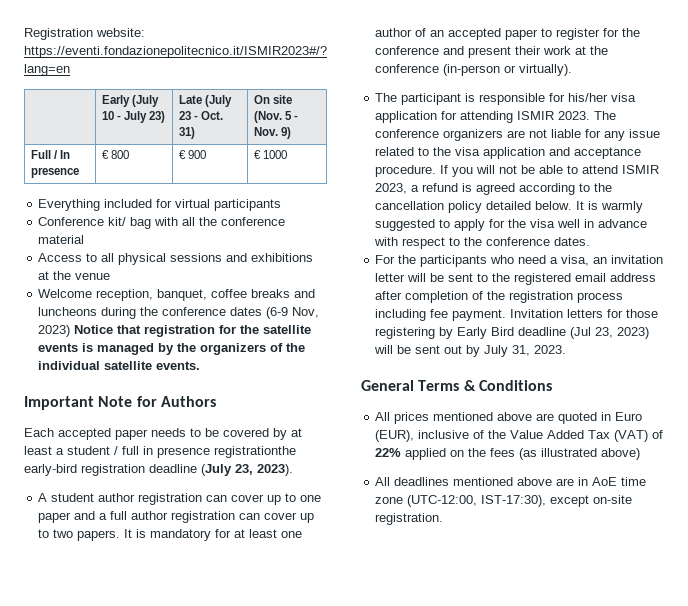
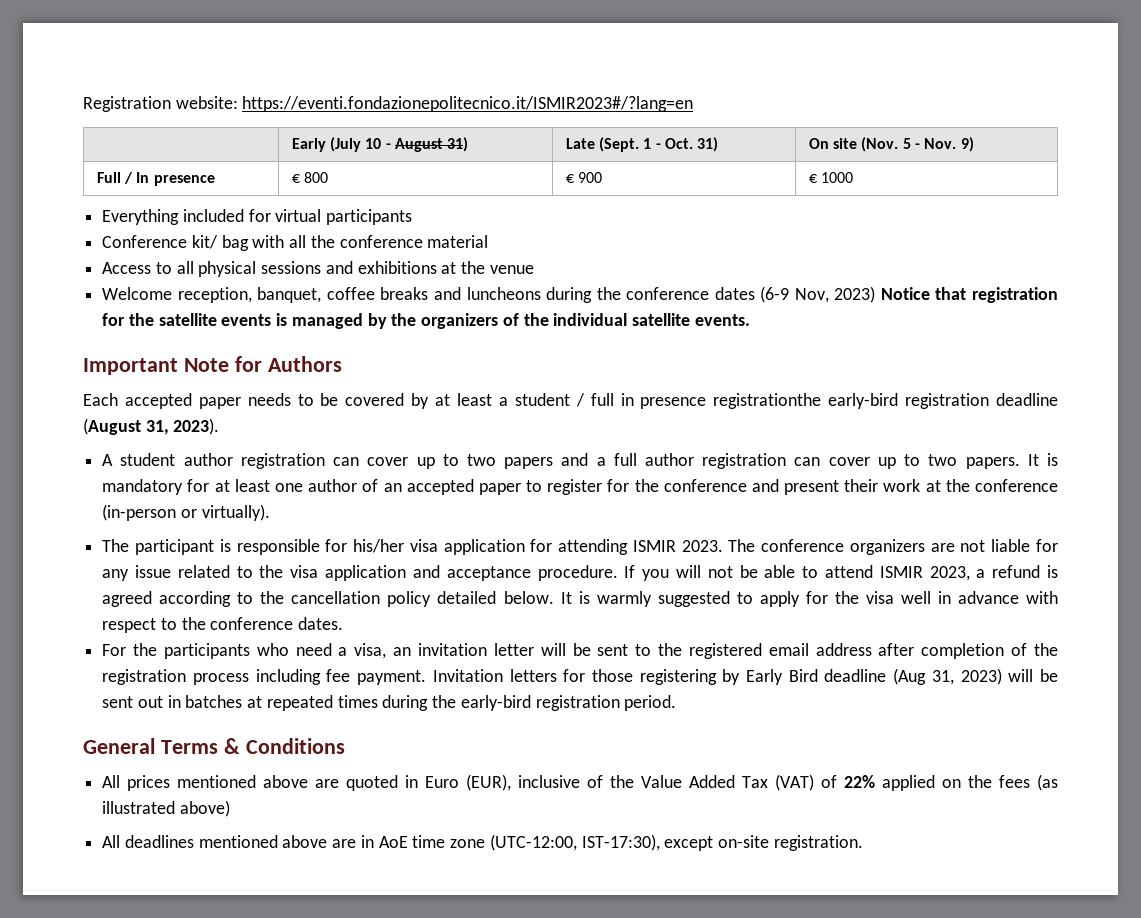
[123,111,166,123] July 23) -> [394,137,469,152] August 31)
[204,95,232,107] [178,111,191,120] (July 23 -> [599,137,652,152] (Sept. 1
[201,464,253,476] (July 23, -> [83,418,169,435] (August 31,
[300,495,322,502] [38,512,72,523] one paper -> [466,454,554,469] two papers
[570,327,614,339] (Jul 23, -> [893,668,954,685] (Aug 31,
[466,345,567,357] by July 31, 2023. -> [167,695,677,711] in batches at repeated times during the early-bird registration period.

